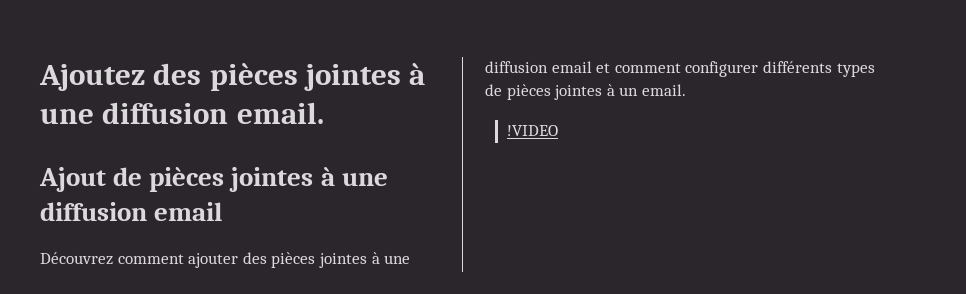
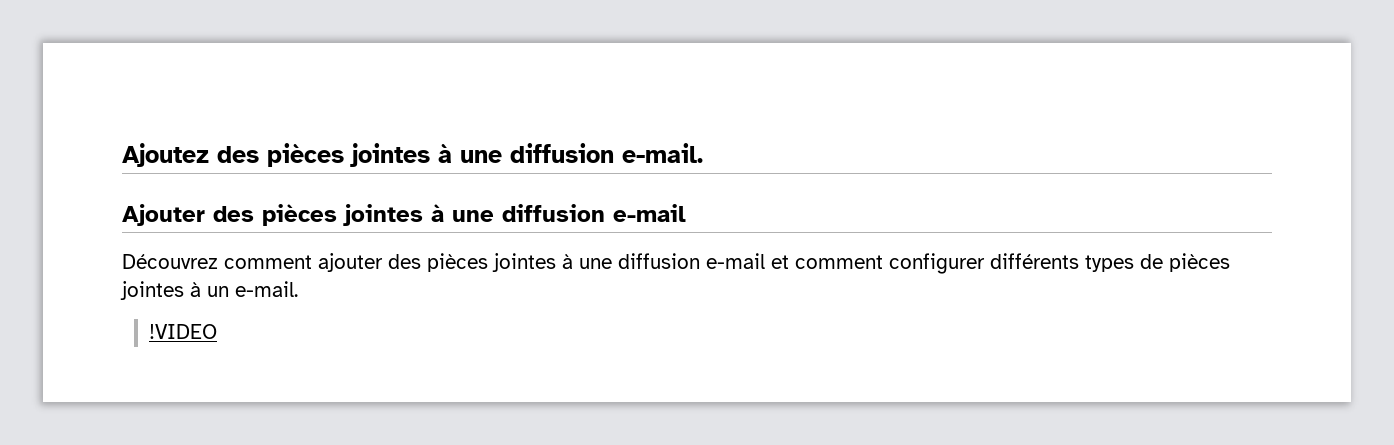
[236,102,324,124] [39,167,388,192] [40,202,223,221] email. // Ajout de pièces jointes à une diffusion email -> [622,143,703,163] [122,204,686,226] e-mail. // Ajouter des pièces jointes à une diffusion e-mail
[551,61,592,73] email -> [706,253,765,269] e-mail
[641,84,686,96] email. -> [235,281,298,297] e-mail.

